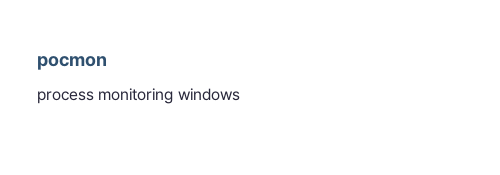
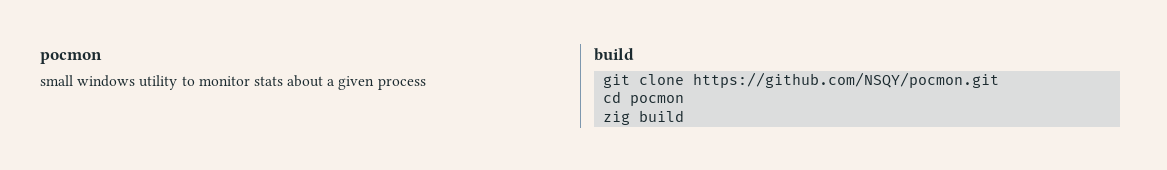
[37,56,107,70] [37,88,240,104] pocmon // process monitoring windows -> [40,52,102,64] [40,75,426,90] [594,48,634,61] [603,72,1000,88] [603,91,685,106] [603,110,685,125] pocmon // small windows utility to monitor stats about a given process // build // git clone https://github.com/NSQY/pocmon.git // cd pocmon // zig build

